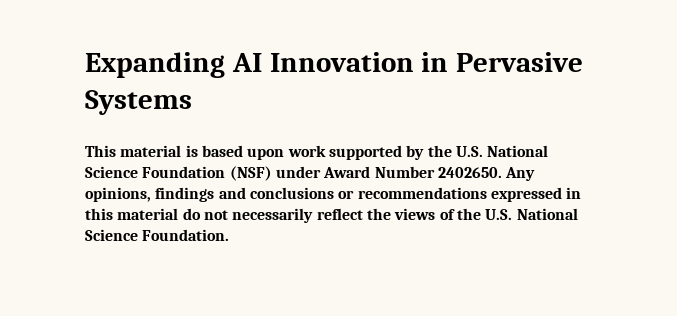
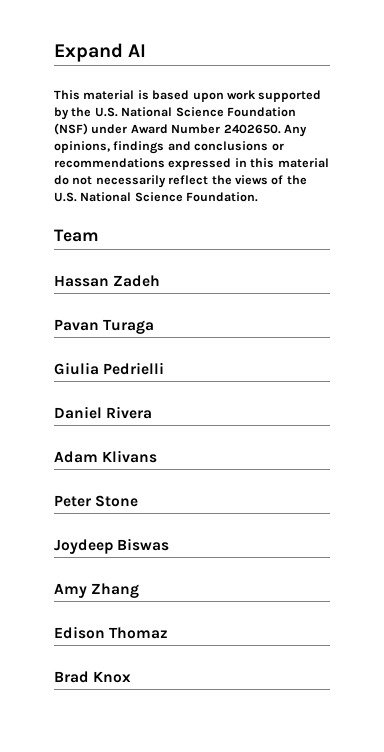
[85,52,225,78] Expanding -> [54,43,123,62] Expand
[269,52,584,72] [85,90,192,115] Innovation in Pervasive Systems -> (147, 50) none
(230, 235) none -> [54,229,99,242] [54,275,161,287] [54,319,155,334] [54,362,165,375] [54,406,153,419] [54,450,158,463] [54,495,139,507] [54,538,170,554] [54,583,140,598] [54,626,169,639] [54,671,132,683] // Team // Hassan Zadeh // Pavan Turaga // Giulia Pedrielli // Daniel Rivera // Adam Klivans // Peter Stone // Joydeep Biswas // Amy Zhang // Edison Thomaz // Brad Knox

